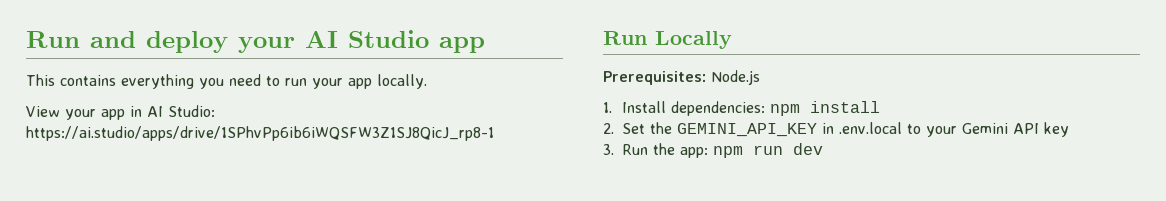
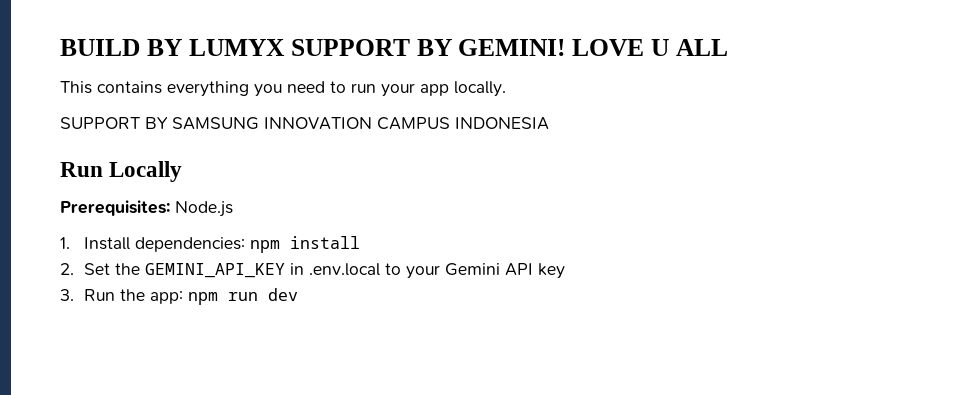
[26,30,485,53] Run and deploy your AI Studio app -> [60,39,729,56] BUILD BY LUMYX SUPPORT BY GEMINI! LOVE U ALL
[26,105,215,120] [26,126,494,141] View your app in AI Studio: https://ai.studio/apps/drive/1SPhvPp6ib6iWQSFW3Z1SJ8QicJ_rp8-1 -> [60,117,549,130] SUPPORT BY SAMSUNG INNOVATION CAMPUS INDONESIA

